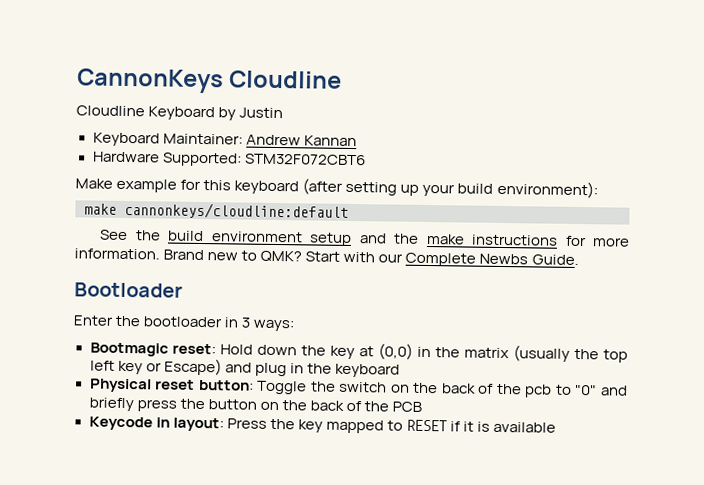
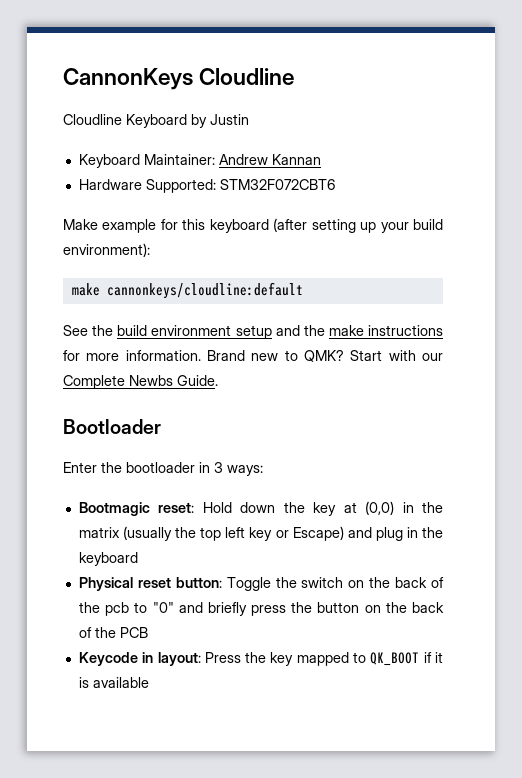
[405,419,447,432] RESET -> [370,652,420,666] QK_BOOT

